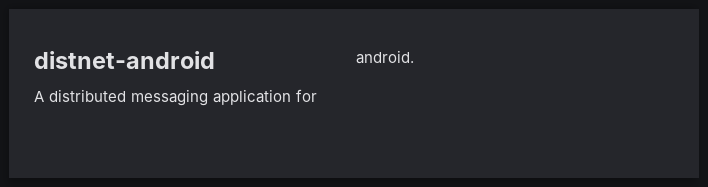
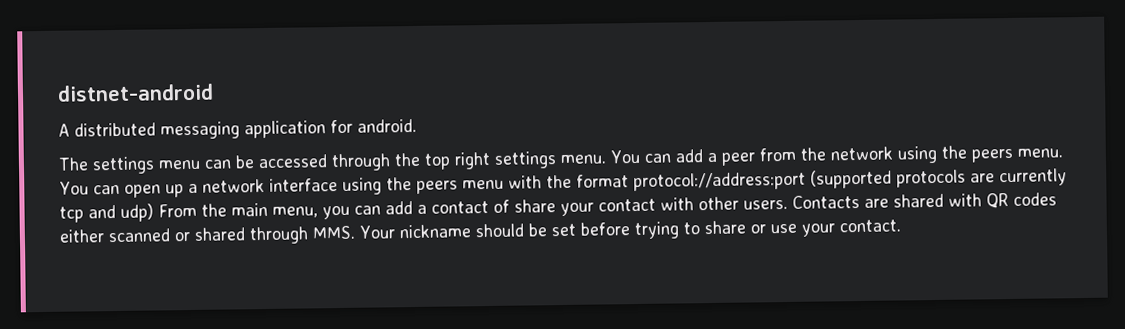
(414, 57) none -> [58,145,1063,175] [59,168,1067,198] [59,192,1057,223] [59,219,901,245] // The settings menu can be accessed through the top right settings menu. You can add a peer from the network using the peers menu. You can open up a network interface using the peers menu with the format protocol://address:port (supported protocols are currently tcp and udp) From the main menu, you can add a contact of share your contact with other users. Contacts are shared with QR codes either scanned or shared through MMS. Your nickname should be set before trying to share or use your contact.

